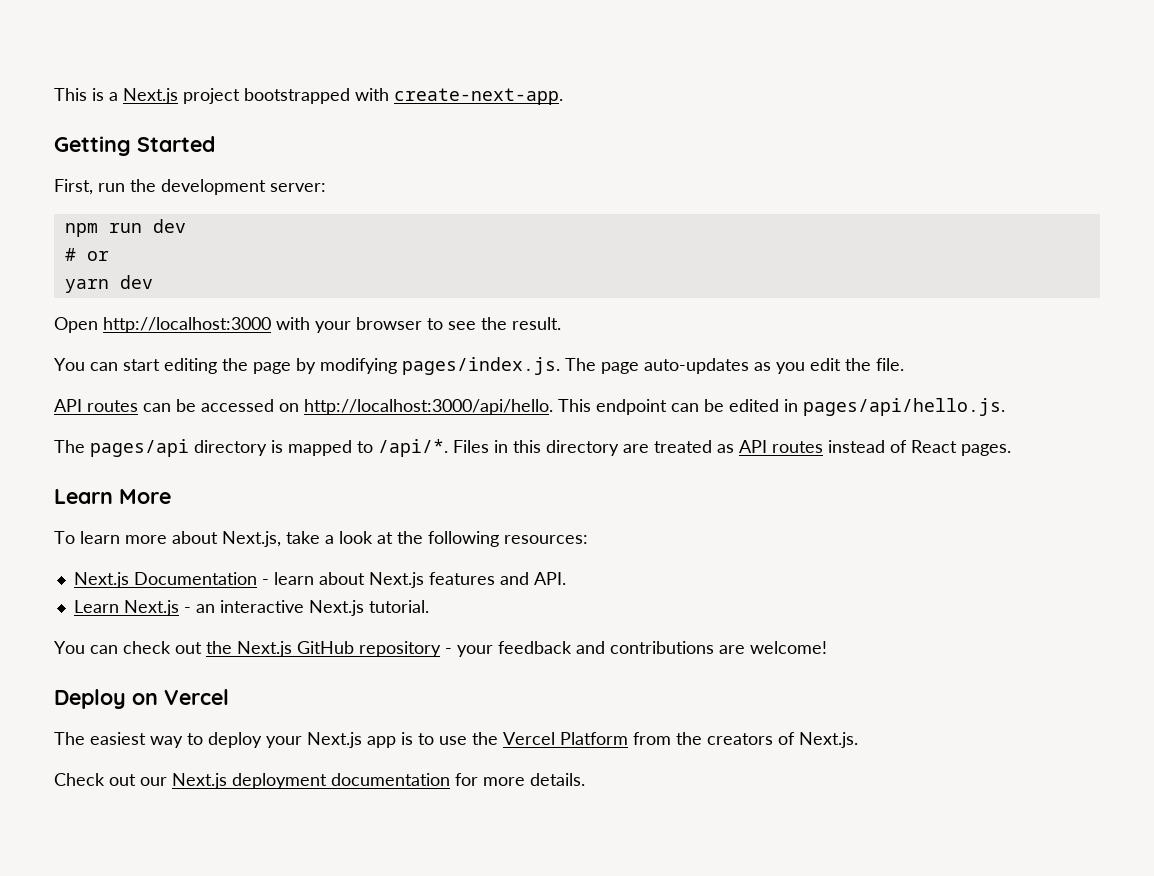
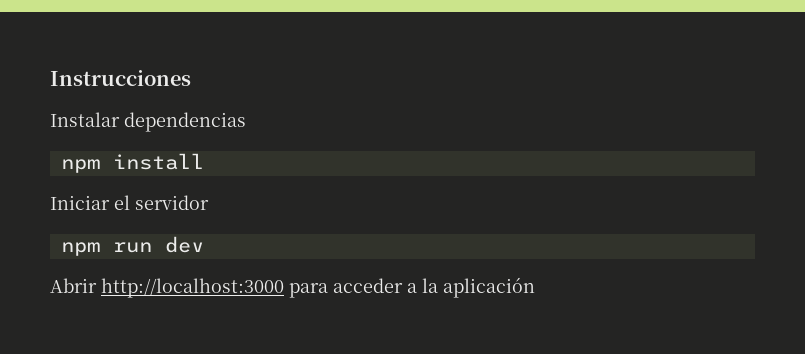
[54,88,563,105] [54,136,215,156] [54,179,326,195] [64,219,186,237] [64,248,109,261] [64,275,153,293] [54,317,561,333] [54,357,904,375] [54,398,1005,416] [54,439,1011,457] [54,489,171,504] [54,531,588,547] [73,572,566,588] [73,600,429,616] [54,641,827,657] [54,689,229,709] [54,732,858,748] [54,773,585,789] This is a Next.js project bootstrapped with create-next-app. // Getting Started // First, run the development server: // npm run dev // # or // yarn dev // Open http://localhost:3000 with your browser to see the result. // You can start editing the page by modifying pages/index.js. The page auto-updates as you edit the file. // API routes can be accessed on http://localhost:3000/api/hello. This endpoint can be edited in pages/api/hello.js. // The pages/api directory is mapped to /api/*. Files in this directory are treated as API routes instead of React pages. // Learn More // To learn more about Next.js, take a look at the following resources: // Next.js Documentation - learn about Next.js features and API. // Learn Next.js - an interactive Next.js tutorial. // You can check out the Next.js GitHub repository - your feedback and contributions are welcome! // Deploy on Vercel // The easiest way to deploy your Next.js app is to use the Vercel Platform from the creators of Next.js. // Check out our Next.js deployment documentation for more details. -> [50,70,191,86] [50,112,246,132] [60,153,204,173] [50,195,209,210] [60,236,204,256] [50,277,535,298] Instrucciones // Instalar dependencias // npm install // Iniciar el servidor // npm run dev // Abrir http://localhost:3000 para acceder a la aplicación

